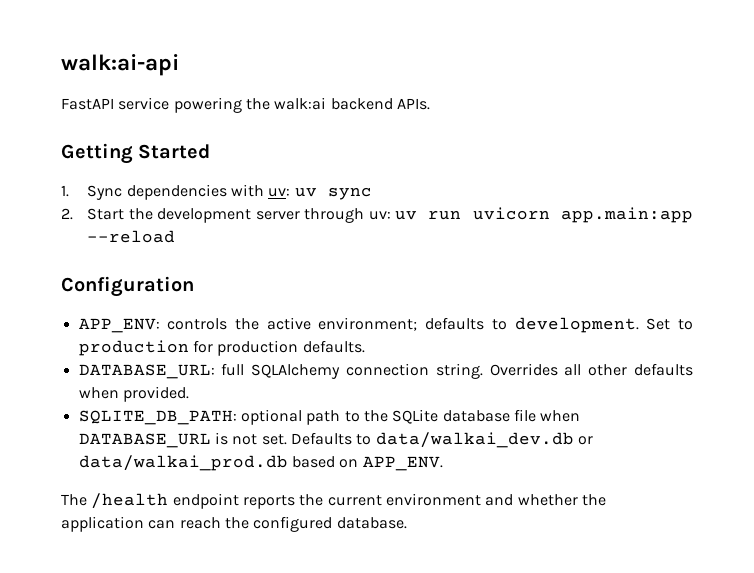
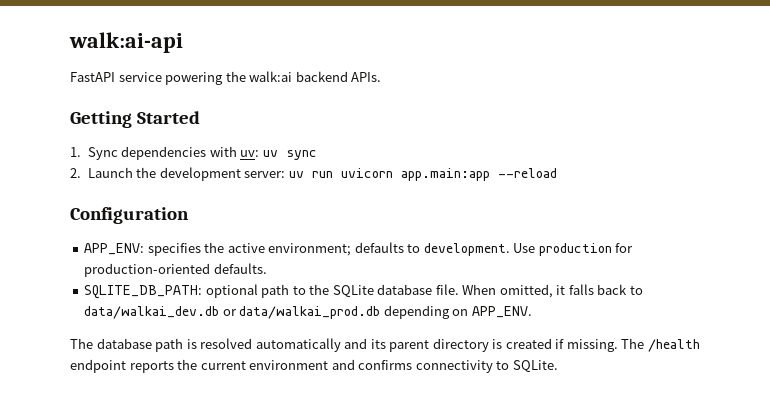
[87,208,125,220] Start -> [87,167,133,178] Launch
[255,208,391,223] server through uv: -> [244,171,286,178] server:
[167,318,228,330] controls -> [147,243,201,256] specifies
[646,318,693,330] Set to -> [513,243,536,253] Use
[217,340,299,356] production -> [84,263,211,277] production-oriented
[78,363,693,379] [78,386,189,402] // DATABASE_URL: full SQLAlchemy connection string. Overrides all other defaults when provided. -> (267, 268) none
[513,409,581,422] [78,432,352,448] file when DATABASE_URL is not set. Defaults -> [435,284,628,298] file. When omitted, it falls back
[291,456,335,468] based -> [383,305,450,319] depending
(87, 500) none -> [96,338,645,352] database path is resolved automatically and its parent directory is created if missing. The
[517,494,606,506] [61,516,407,532] whether the application can reach the configured database. -> [358,360,558,373] confirms connectivity to SQLite.

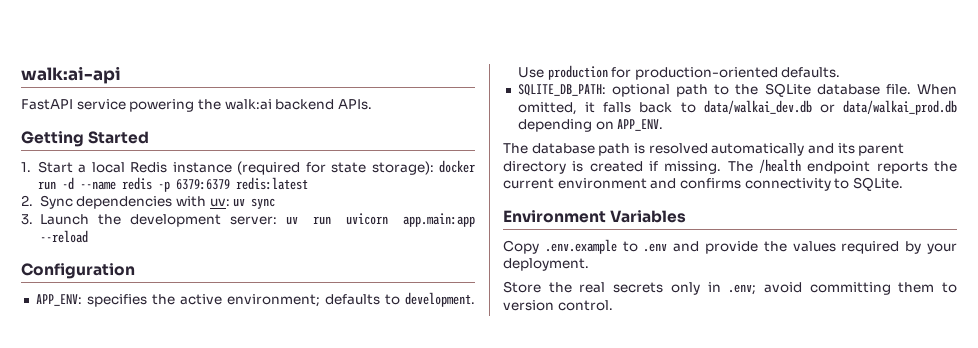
(81, 152) none -> [37,160,476,175] [37,177,308,192] [21,195,33,206] Start a local Redis instance (required for state storage): docker run -d --name redis -p 6379:6379 redis:latest // 2.
[70,168,81,178] 2. -> [21,214,33,225] 3.
(558, 366) none -> [503,210,687,223] [503,239,958,254] [503,258,589,271] [503,281,957,295] [503,300,613,311] // Environment Variables // Copy .env.example to .env and provide the values required by your deployment. // Store the real secrets only in .env; avoid committing them to version control.

